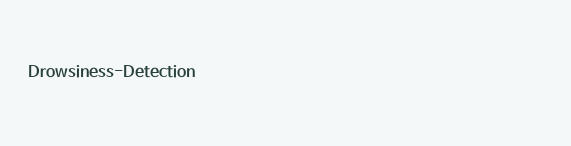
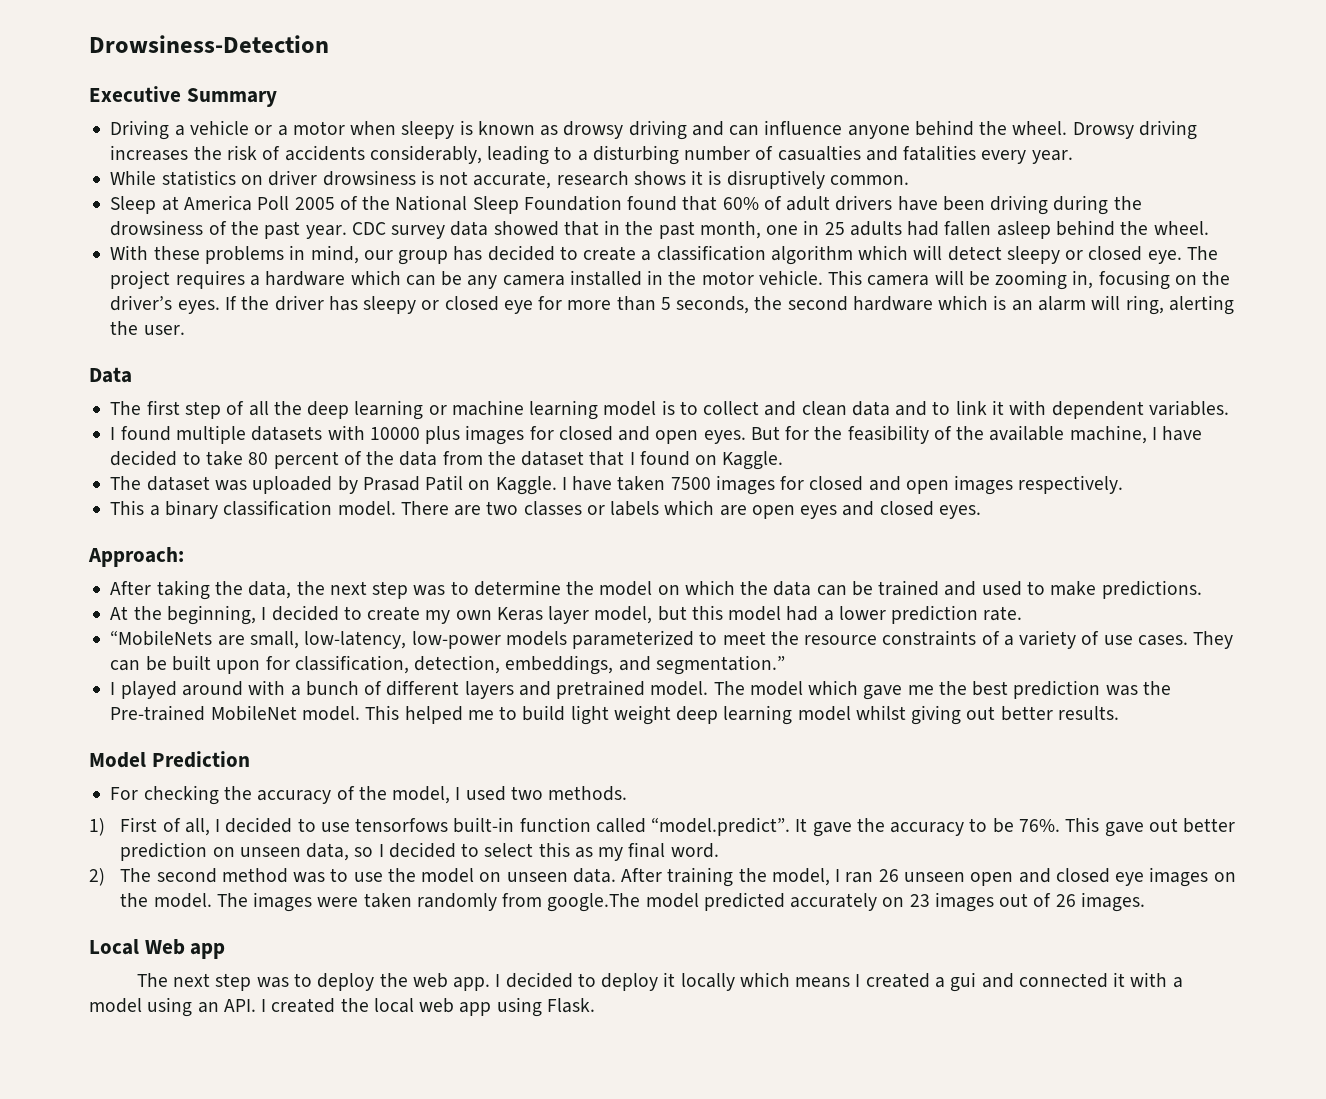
(195, 71) none -> [89,86,277,107] [110,120,1198,140] [110,145,1073,165] [110,170,909,189] [110,195,1142,215] [110,220,1209,239] [110,245,1219,265] [110,270,1231,290] [110,295,1234,315] [110,321,185,335] [89,367,132,383] [110,400,1229,420] [110,425,1203,445] [110,450,784,470] [110,475,1124,495] [110,500,981,519] [88,547,184,567] [110,580,1202,600] [110,605,1023,625] [110,630,1234,649] [110,655,785,675] [110,680,1172,700] [110,705,1119,725] [89,751,250,768] [110,785,628,805] [89,817,1236,837] [120,842,719,861] [89,867,1236,887] [120,892,1146,912] [89,939,226,959] [136,972,1183,992] [89,997,595,1017] // Executive Summary // Driving a vehicle or a motor when sleepy is known as drowsy driving and can influence anyone behind the wheel. Drowsy driving increases the risk of accidents considerably, leading to a disturbing number of casualties and fatalities every year. // While statistics on driver drowsiness is not accurate, research shows it is disruptively common. // Sleep at America Poll 2005 of the National Sleep Foundation found that 60% of adult drivers have been driving during the drowsiness of the past year. CDC survey data showed that in the past month, one in 25 adults had fallen asleep behind the wheel. // With these problems in mind, our group has decided to create a classification algorithm which will detect sleepy or closed eye. The project requires a hardware which can be any camera installed in the motor vehicle. This camera will be zooming in, focusing on the driver’s eyes. If the driver has sleepy or closed eye for more than 5 seconds, the second hardware which is an alarm will ring, alerting the user. // Data // The first step of all the deep learning or machine learning model is to collect and clean data and to link it with dependent variables. // I found multiple datasets with 10000 plus images for closed and open eyes. But for the feasibility of the available machine, I have decided to take 80 percent of the data from the dataset that I found on Kaggle. // The dataset was uploaded by Prasad Patil on Kaggle. I have taken 7500 images for closed and open images respectively. // This a binary classification model. There are two classes or labels which are open eyes and closed eyes. // Approach: // After taking the data, the next step was to determine the model on which the data can be trained and used to make predictions. // At the beginning, I decided to create my own Keras layer model, but this model had a lower prediction rate. // “MobileNets are small, low-latency, low-power models parameterized to meet the resource constraints of a variety of use cases. They can be built upon for classification, detection, embeddings, and segmentation.” // I played around with a bunch of different layers and pretrained model. The model which gave me the best prediction was the Pre-trained MobileNet model. This helped me to build light weight deep learning model whilst giving out better results. // Model Prediction // For checking the accuracy of the model, I used two methods. // 1) First of all, I decided to use tensorfows built-in function called “model.predict”. It gave the accuracy to be 76%. This gave out better prediction on unseen data, so I decided to select this as my final word. // 2) The second method was to use the model on unseen data. After training the model, I ran 26 unseen open and closed eye images on the model. The images were taken randomly from google.The model predicted accurately on 23 images out of 26 images. // Local Web app // The next step was to deploy the web app. I decided to deploy it locally which means I created a gui and connected it with a model using an API. I created the local web app using Flask.

